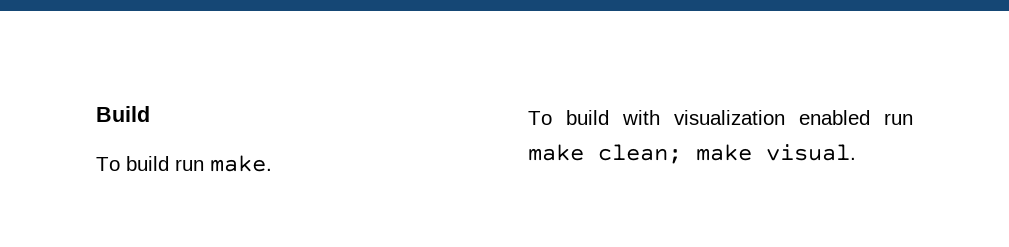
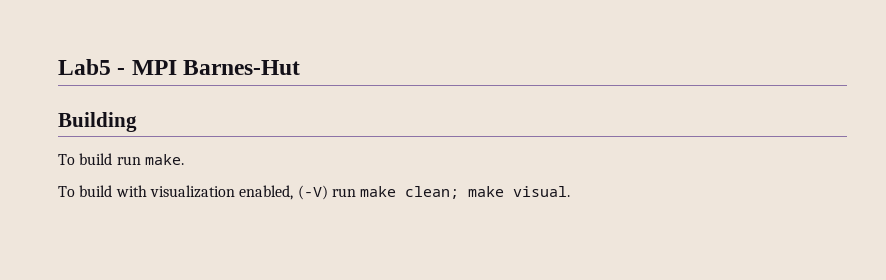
[96,106,150,122] Build -> [58,59,301,75] [58,112,137,132] Lab5 - MPI Barnes-Hut // Building
[799,110,870,125] enabled -> [239,185,328,200] enabled, (-V)

